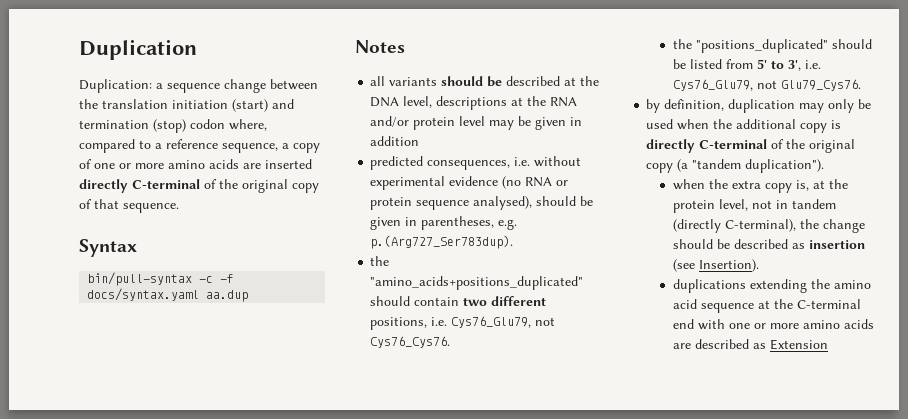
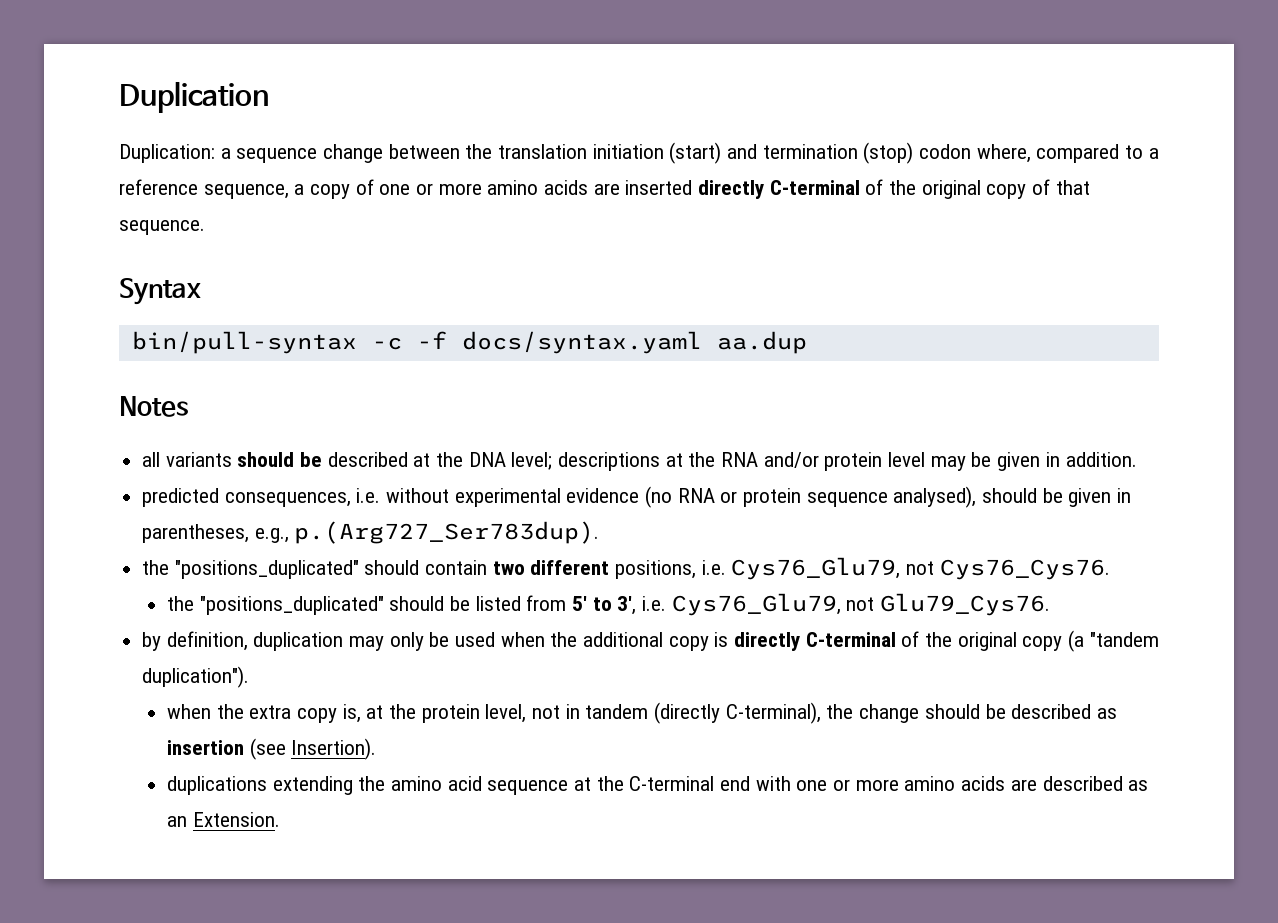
[403,96,433,108] level, -> [511,452,553,470] level;
[370,136,420,146] addition -> [1065,452,1137,467] addition.
[498,219,518,230] e.g. -> [254,528,289,543] e.g.,
[370,276,584,290] "amino_acids+positions_duplicated" -> [174,560,359,579] "positions_duplicated"
[769,339,828,350] Extension -> [167,812,280,827] an Extension.

